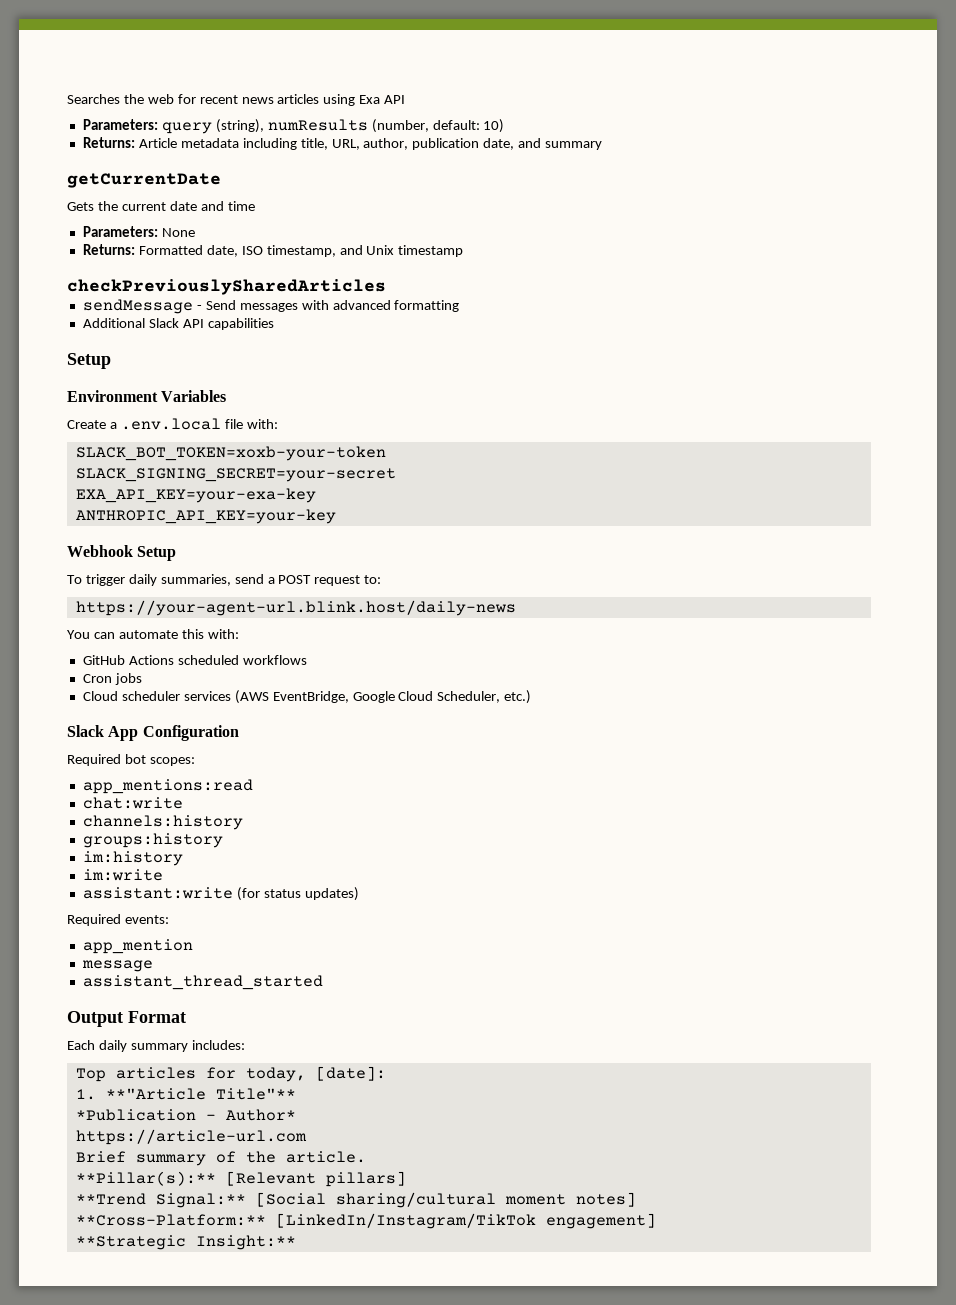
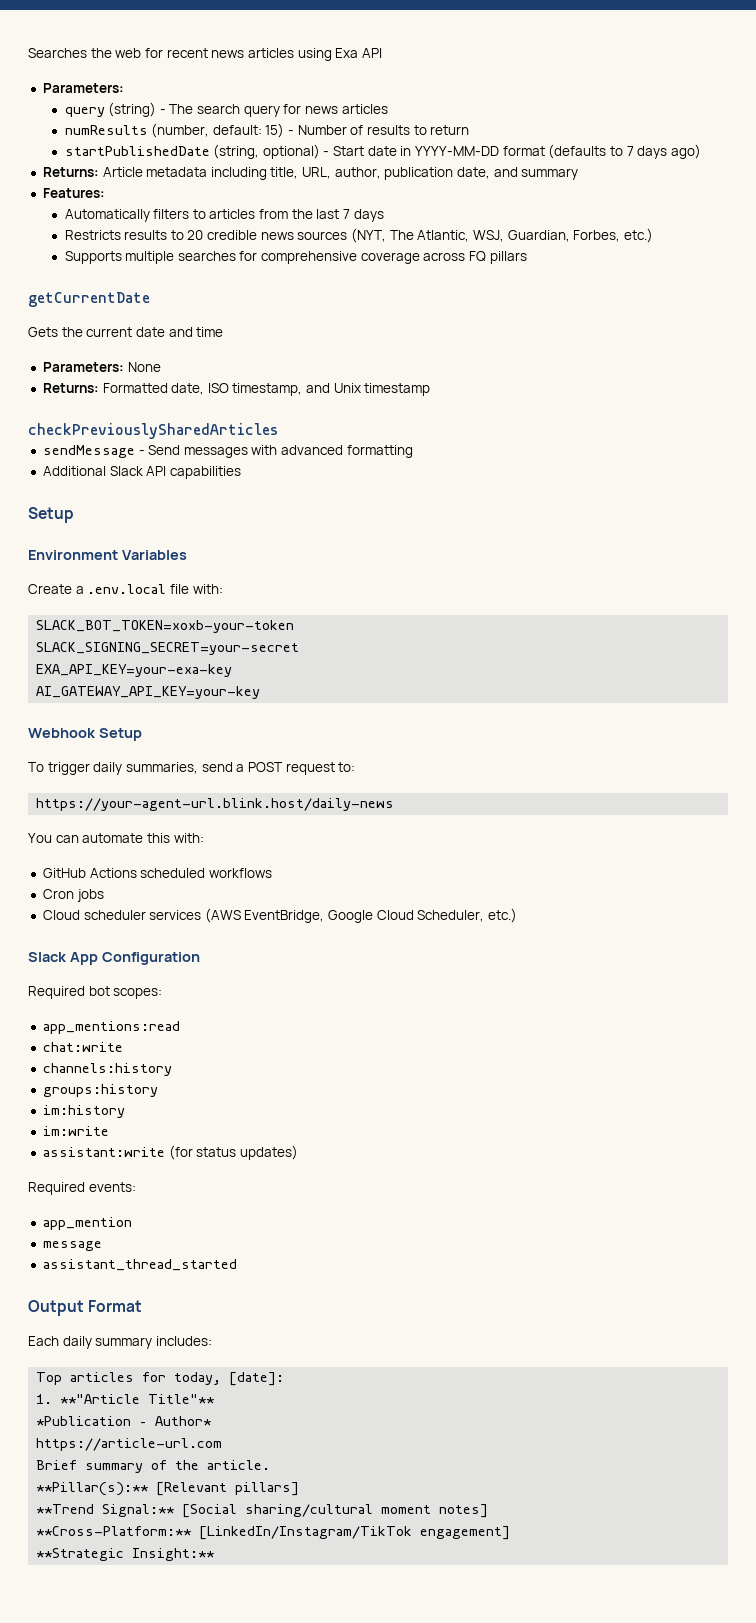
[161,119,505,134] query (string), numResults (number, default: 10) -> [64,102,388,117] [64,123,470,138] [64,144,701,159] // query (string) - The search query for news articles // numResults (number, default: 15) - Number of results to return // startPublishedDate (string, optional) - Start date in YYYY-MM-DD format (defaults to 7 days ago)
(603, 145) none -> [42,188,105,198] [64,209,384,222] [64,228,653,243] [64,251,527,264] // Features: // Automatically filters to articles from the last 7 days // Restricts results to 20 credible news sources (NYT, The Atlantic, WSJ, Guardian, Forbes, etc.) // Supports multiple searches for comprehensive coverage across FQ pillars
[75,509,336,524] ANTHROPIC_API_KEY=your-key -> [36,686,261,699] AI_GATEWAY_API_KEY=your-key

